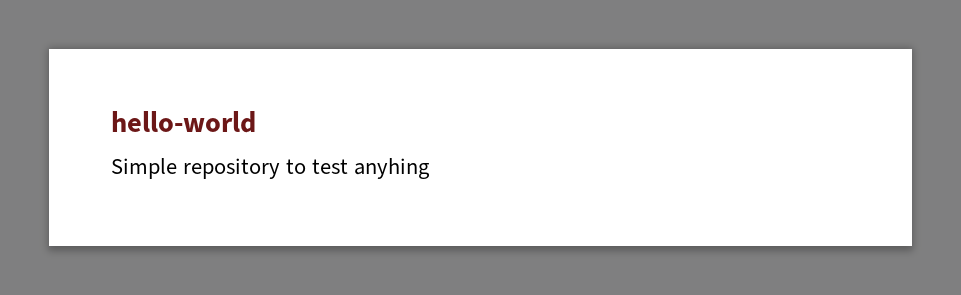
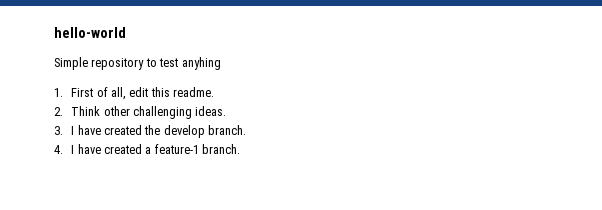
(431, 168) none -> [54,87,215,100] [54,106,227,119] [54,125,247,138] [54,144,241,154] // 1. First of all, edit this readme. // 2. Think other challenging ideas. // 3. I have created the develop branch. // 4. I have created a feature-1 branch.

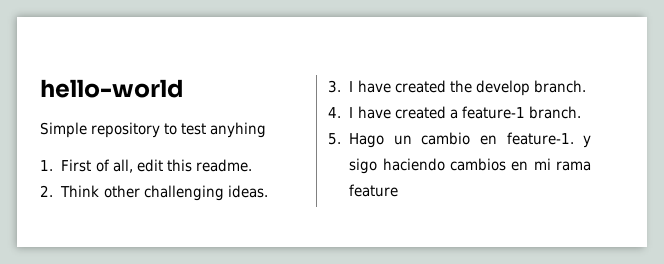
(241, 149) none -> [328,132,591,148] [349,158,591,174] [349,184,399,197] // 5. Hago un cambio en feature-1. y sigo haciendo cambios en mi rama feature

